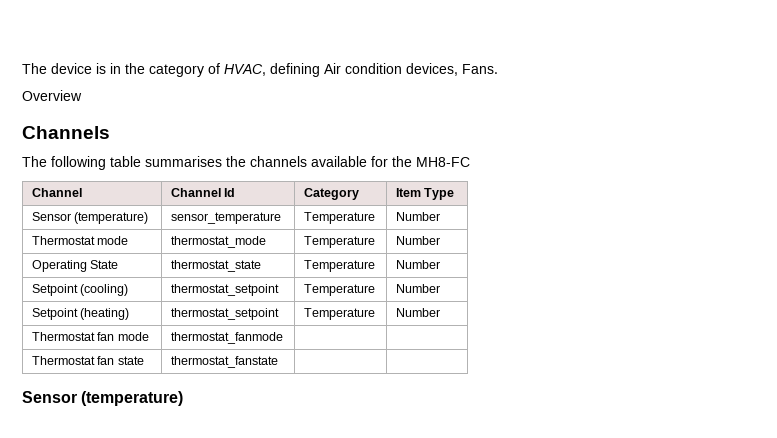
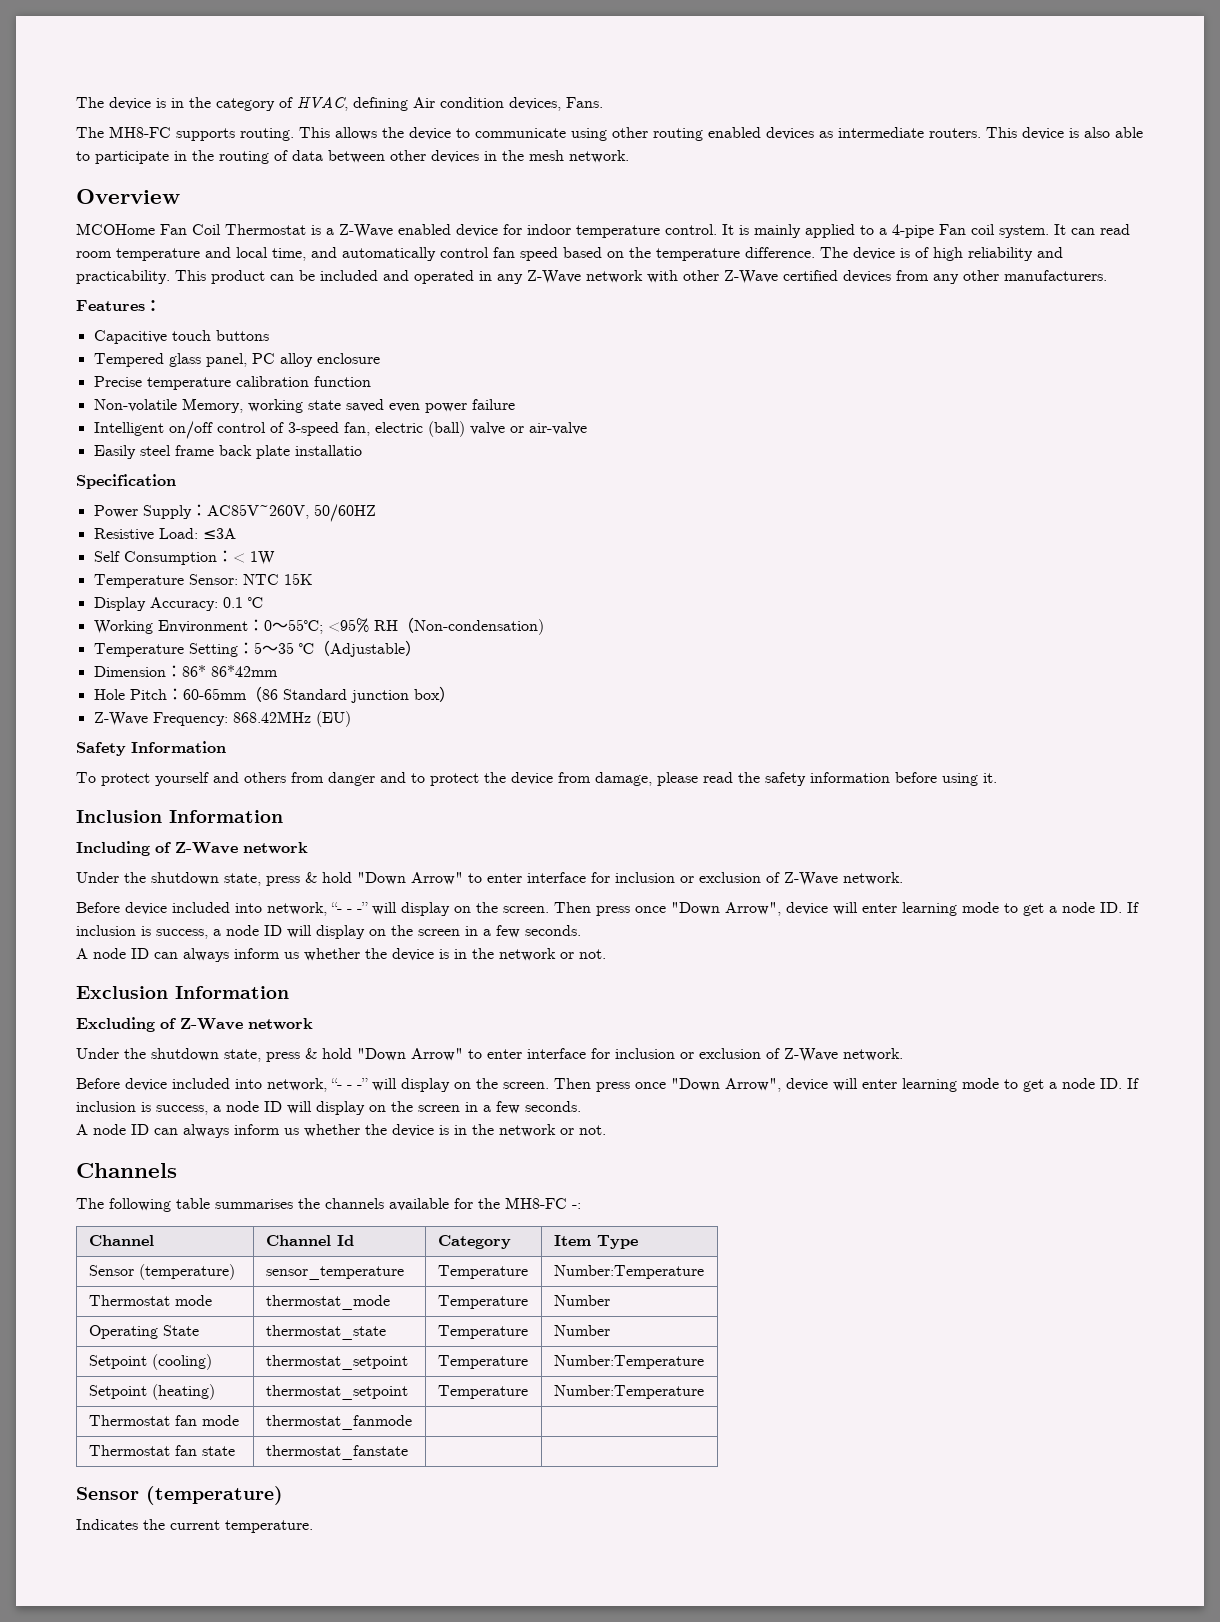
[22,90,82,101] Overview -> [76,126,1143,141] [76,150,629,164] [76,189,180,204] [76,223,1130,238] [76,247,1063,261] [76,270,1107,284] [76,300,161,311] [93,330,269,344] [93,353,380,367] [93,376,371,390] [93,398,515,413] [93,421,587,439] [93,445,362,459] [76,474,176,489] [93,504,376,522] [93,528,236,541] [93,550,275,565] [93,573,312,588] [93,597,263,611] [93,617,544,635] [93,640,421,657] [93,665,278,677] [93,686,455,703] [93,711,351,727] [76,741,226,756] [76,772,997,786] [76,810,283,823] [76,841,308,856] [76,872,903,886] [76,902,1139,916] [76,925,581,939] [76,948,606,962] [76,986,289,999] [76,1017,313,1032] [76,1048,903,1062] [76,1078,1139,1092] [76,1101,581,1115] [76,1124,606,1138] The MH8-FC supports routing. This allows the device to communicate using other routing enabled devices as intermediate routers. This device is also able to participate in the routing of data between other devices in the mesh network. // Overview // MCOHome Fan Coil Thermostat is a Z-Wave enabled device for indoor temperature control. It is mainly applied to a 4-pipe Fan coil system. It can read room temperature and local time, and automatically control fan speed based on the temperature difference. The device is of high reliability and practicability. This product can be included and operated in any Z-Wave network with other Z-Wave certified devices from any other manufacturers. // Features： // Capacitive touch buttons // Tempered glass panel, PC alloy enclosure // Precise temperature calibration function // Non-volatile Memory, working state saved even power failure // Intelligent on/off control of 3-speed fan, electric (ball) valve or air-valve // Easily steel frame back plate installatio // Specification // Power Supply：AC85V~260V, 50/60HZ // Resistive Load: ≤3A // Self Consumption：< 1W // Temperature Sensor: NTC 15K // Display Accuracy: 0.1 ℃ // Working Environment：0～55℃; <95% RH（Non-condensation) // Temperature Setting：5～35 ℃（Adjustable） // Dimension：86* 86*42mm // Hole Pitch：60-65mm（86 Standard junction box） // Z-Wave Frequency: 868.42MHz (EU) // Safety Information // To protect yourself and others from danger and to protect the device from damage, please read the safety information before using it. // Inclusion Information // Including of Z-Wave network // Under the shutdown state, press & hold "Down Arrow" to enter interface for inclusion or exclusion of Z-Wave network. // Before device included into network, “- - -” will display on the screen. Then press once "Down Arrow", device will enter learning mode to get a node ID. If inclusion is success, a node ID will display on the screen in a few seconds. // A node ID can always inform us whether the device is in the network or not. // Exclusion Information // Excluding of Z-Wave network // Under the shutdown state, press & hold "Down Arrow" to enter interface for inclusion or exclusion of Z-Wave network. // Before device included into network, “- - -” will display on the screen. Then press once "Down Arrow", device will enter learning mode to get a node ID. If inclusion is success, a node ID will display on the screen in a few seconds. // A node ID can always inform us whether the device is in the network or not.
(470, 162) none -> [572,1203,581,1209] -:
[396,212,441,221] Number -> [553,1265,704,1279] Number:Temperature
[396,284,441,293] Number -> [553,1355,704,1369] Number:Temperature
[396,308,441,317] Number -> [553,1385,704,1399] Number:Temperature
(184, 398) none -> [76,1519,313,1533] // Indicates the current temperature.

